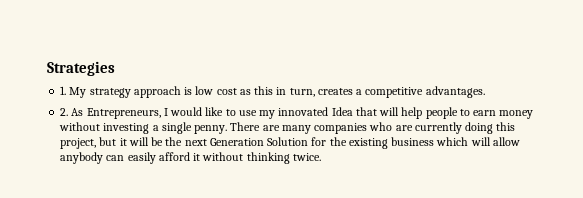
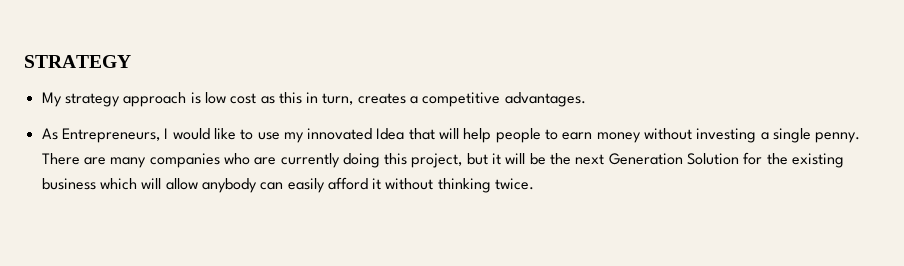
[47,61,115,76] [60,86,67,95] Strategies // 1. -> [24,55,131,68] STRATEGY //
[60,108,69,116] 2. -> (586, 99) none

